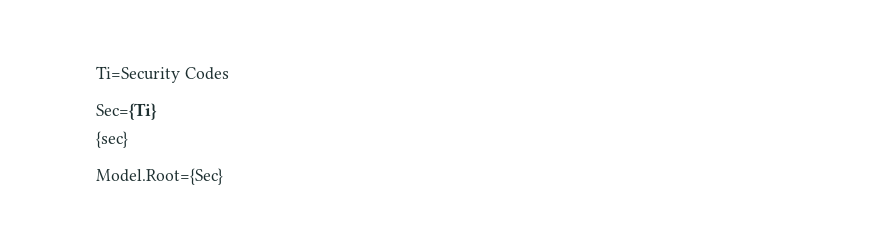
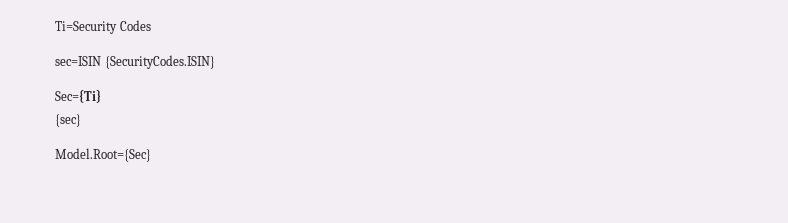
(229, 73) none -> [55,55,215,69] // sec=ISIN {SecurityCodes.ISIN}

